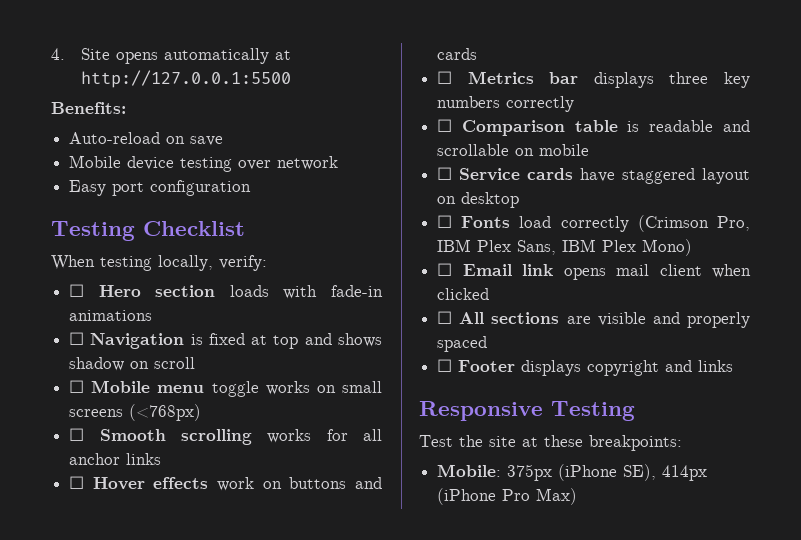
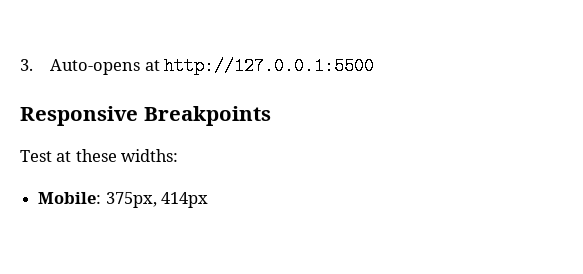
[51,48,291,64] [80,70,291,88] [51,102,126,114] [69,132,224,146] [69,155,339,172] [69,180,252,196] [51,221,245,241] [51,255,267,271] [69,284,383,299] [69,310,153,321] [69,332,382,349] [69,357,196,371] [69,380,382,397] [69,404,202,421] [69,428,382,445] [69,453,162,465] [69,476,382,491] [437,48,478,60] [437,71,750,88] [437,96,575,112] [437,119,750,136] [437,144,590,156] [437,167,750,184] [437,192,520,208] [437,215,750,232] [437,239,693,256] [437,263,751,280] [437,288,490,300] [437,311,750,328] [437,336,488,352] [437,359,734,376] 4. Site opens automatically at http://127.0.0.1:5500 // Benefits: // Auto-reload on save // Mobile device testing over network // Easy port configuration // Testing Checklist // When testing locally, verify: // ☐ Hero section loads with fade-in animations // ☐ Navigation is fixed at top and shows shadow on scroll // ☐ Mobile menu toggle works on small screens (<768px) // ☐ Smooth scrolling works for all anchor links // ☐ Hover effects work on buttons and cards // ☐ Metrics bar displays three key numbers correctly // ☐ Comparison table is readable and scrollable on mobile // ☐ Service cards have staggered layout on desktop // ☐ Fonts load correctly (Crimson Pro, IBM Plex Sans, IBM Plex Mono) // ☐ Email link opens mail client when clicked // ☐ All sections are visible and properly spaced // ☐ Footer displays copyright and links -> [20,57,375,75] 3. Auto-opens at http://127.0.0.1:5500
[551,401,635,421] Testing -> [143,106,271,126] Breakpoints
[459,435,516,447] the site -> (52, 156) none
[589,435,682,451] breakpoints: -> [121,149,179,162] widths:
[507,464,708,481] [437,488,578,505] 375px (iPhone SE), 414px (iPhone Pro Max) -> [105,192,209,208] 375px, 414px

